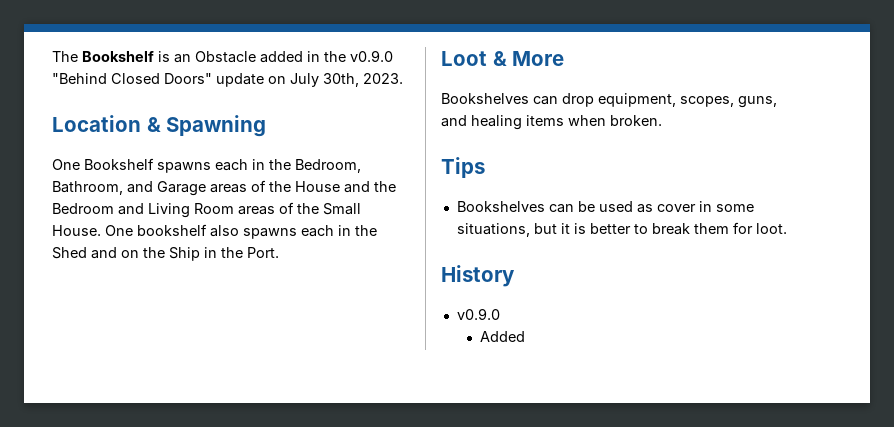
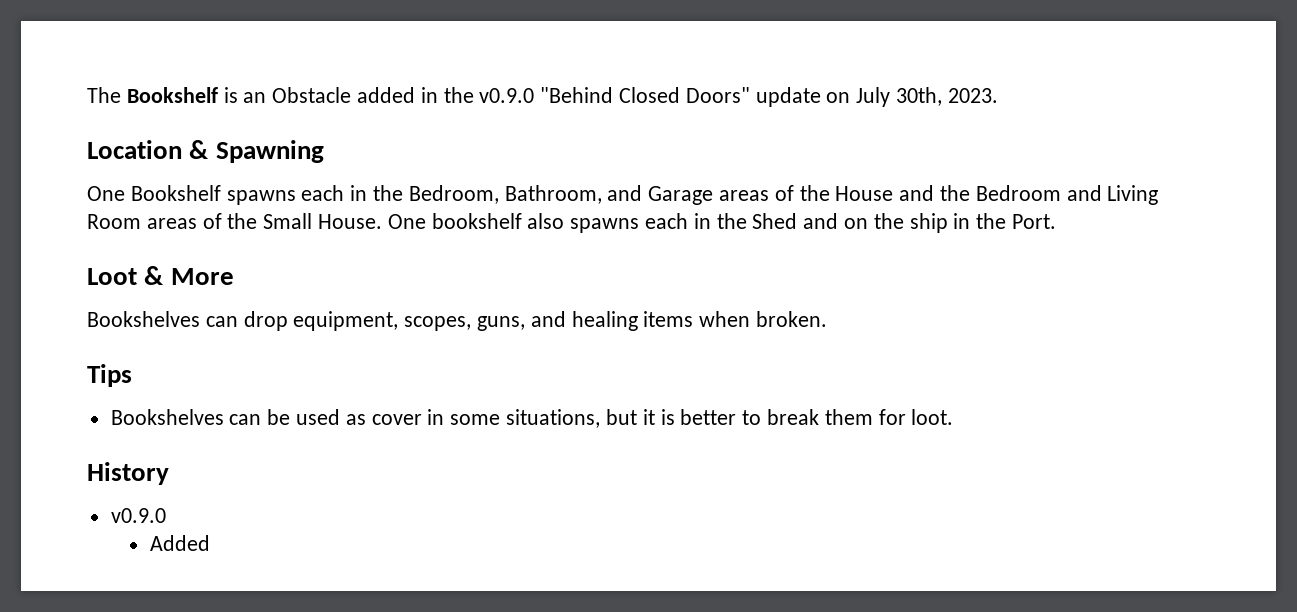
[169,247,200,261] Ship -> [909,213,948,233] ship

